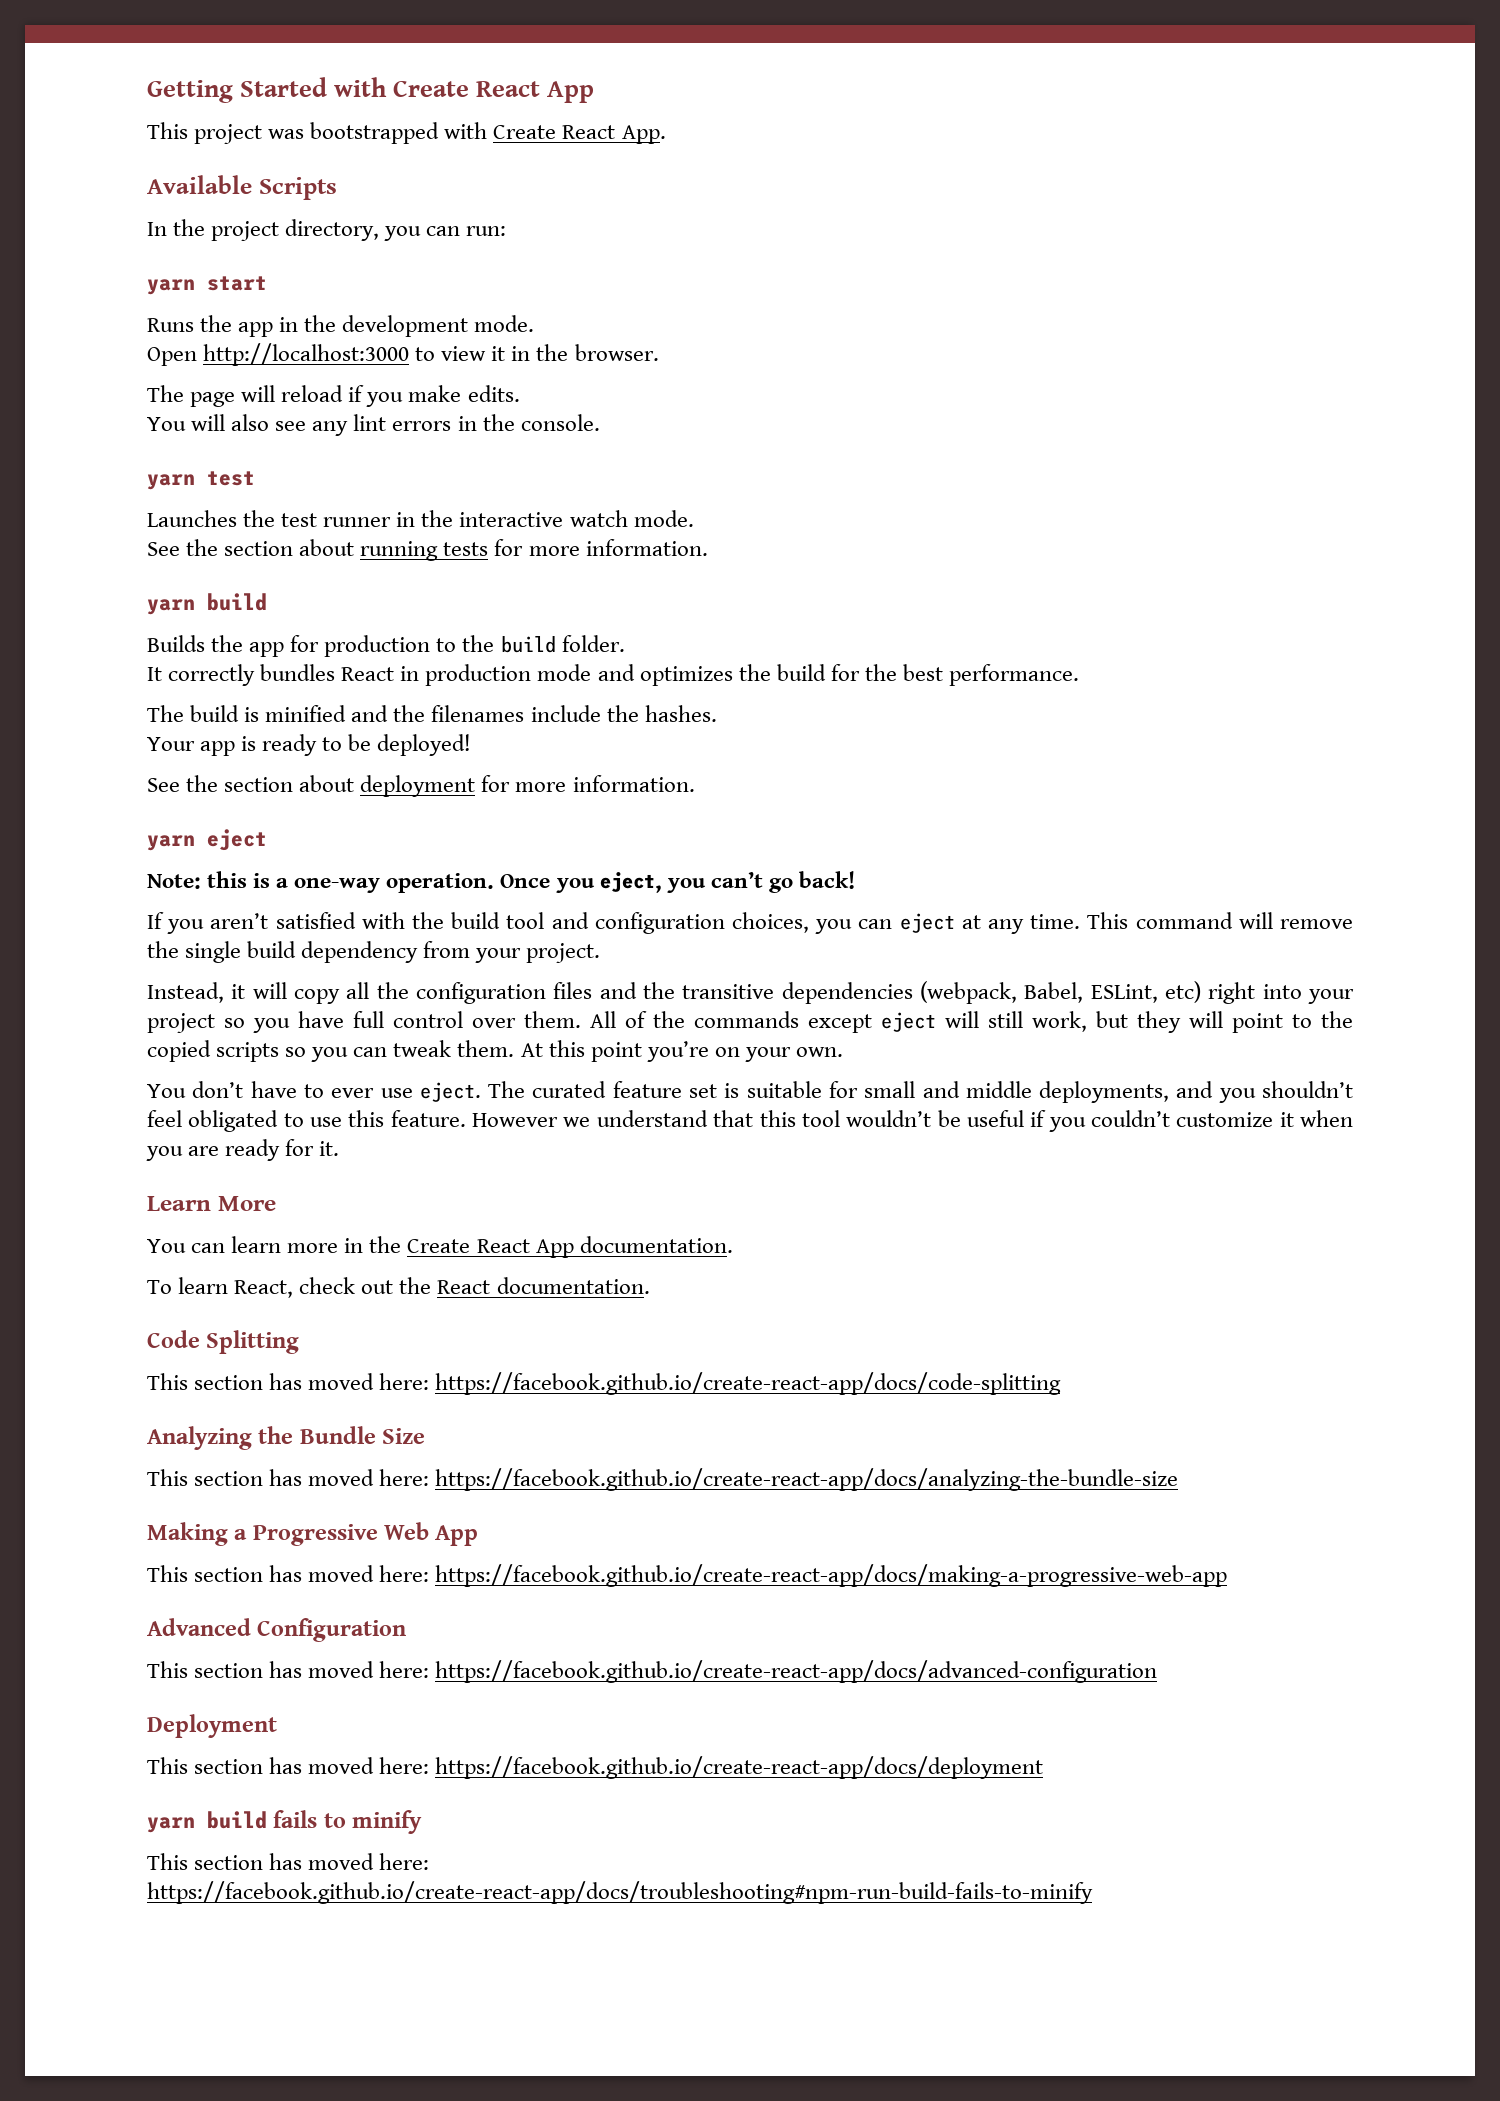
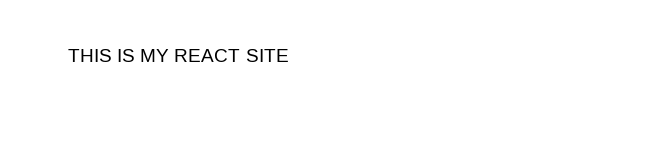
[147,77,595,103] [147,122,666,144] [147,175,337,200] [147,219,507,241] [147,276,267,295] [147,315,535,337] [147,343,659,366] [147,385,520,407] [147,414,600,436] [147,471,255,490] [147,510,694,527] [147,539,708,561] [147,593,267,615] [147,635,625,657] [147,664,1080,686] [147,705,717,722] [147,734,472,756] [147,775,695,797] [147,829,267,851] [147,871,855,893] [147,912,1354,934] [147,941,601,963] [147,981,1354,1004] [147,1011,1353,1033] [147,1040,843,1062] [147,1081,1353,1103] [147,1110,1353,1132] [146,1139,340,1161] [147,1196,276,1211] [147,1236,733,1258] [147,1277,650,1298] [147,1330,300,1354] [147,1372,1062,1395] [147,1426,426,1450] [147,1468,1179,1491] [147,1522,479,1546] [147,1564,1228,1587] [147,1618,407,1642] [147,1660,1158,1683] [147,1714,277,1738] [147,1756,1044,1779] [147,1810,423,1834] [147,1853,430,1870] [147,1881,1093,1904] Getting Started with Create React App // This project was bootstrapped with Create React App. // Available Scripts // In the project directory, you can run: // yarn start // Runs the app in the development mode. // Open http://localhost:3000 to view it in the browser. // The page will reload if you make edits. // You will also see any lint errors in the console. // yarn test // Launches the test runner in the interactive watch mode. // See the section about running tests for more information. // yarn build // Builds the app for production to the build folder. // It correctly bundles React in production mode and optimizes the build for the best performance. // The build is minified and the filenames include the hashes. // Your app is ready to be deployed! // See the section about deployment for more information. // yarn eject // Note: this is a one-way operation. Once you eject, you can’t go back! // If you aren’t satisfied with the build tool and configuration choices, you can eject at any time. This command will remove the single build dependency from your project. // Instead, it will copy all the configuration files and the transitive dependencies (webpack, Babel, ESLint, etc) right into your project so you have full control over them. All of the commands except eject will still work, but they will point to the copied scripts so you can tweak them. At this point you’re on your own. // You don’t have to ever use eject. The curated feature set is suitable for small and middle deployments, and you shouldn’t feel obligated to use this feature. However we understand that this tool wouldn’t be useful if you couldn’t customize it when you are ready for it. // Learn More // You can learn more in the Create React App documentation. // To learn React, check out the React documentation. // Code Splitting // This section has moved here: https://facebook.github.io/create-react-app/docs/code-splitting // Analyzing the Bundle Size // This section has moved here: https://facebook.github.io/create-react-app/docs/analyzing-the-bundle-size // Making a Progressive Web App // This section has moved here: https://facebook.github.io/create-react-app/docs/making-a-progressive-web-app // Advanced Configuration // This section has moved here: https://facebook.github.io/create-react-app/docs/advanced-configuration // Deployment // This section has moved here: https://facebook.github.io/create-react-app/docs/deployment // yarn build fails to minify // This section has moved here: https://facebook.github.io/create-react-app/docs/troubleshooting#npm-run-build-fails-to-minify -> [68,49,289,62] THIS IS MY REACT SITE

